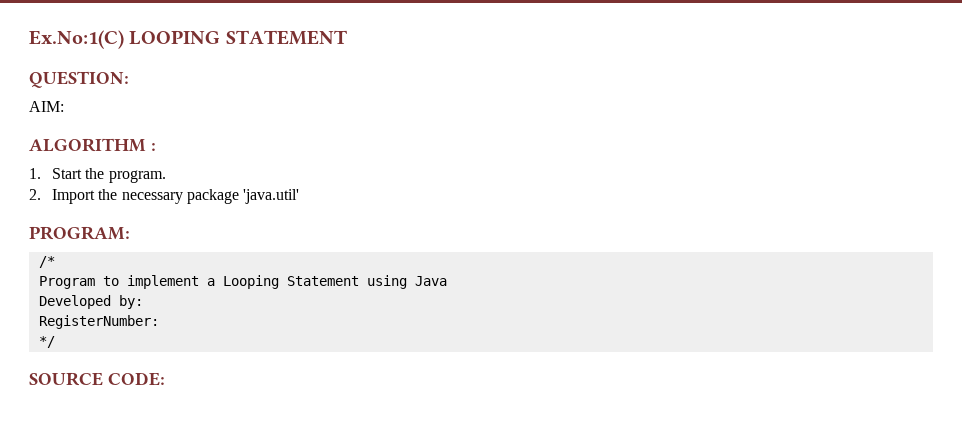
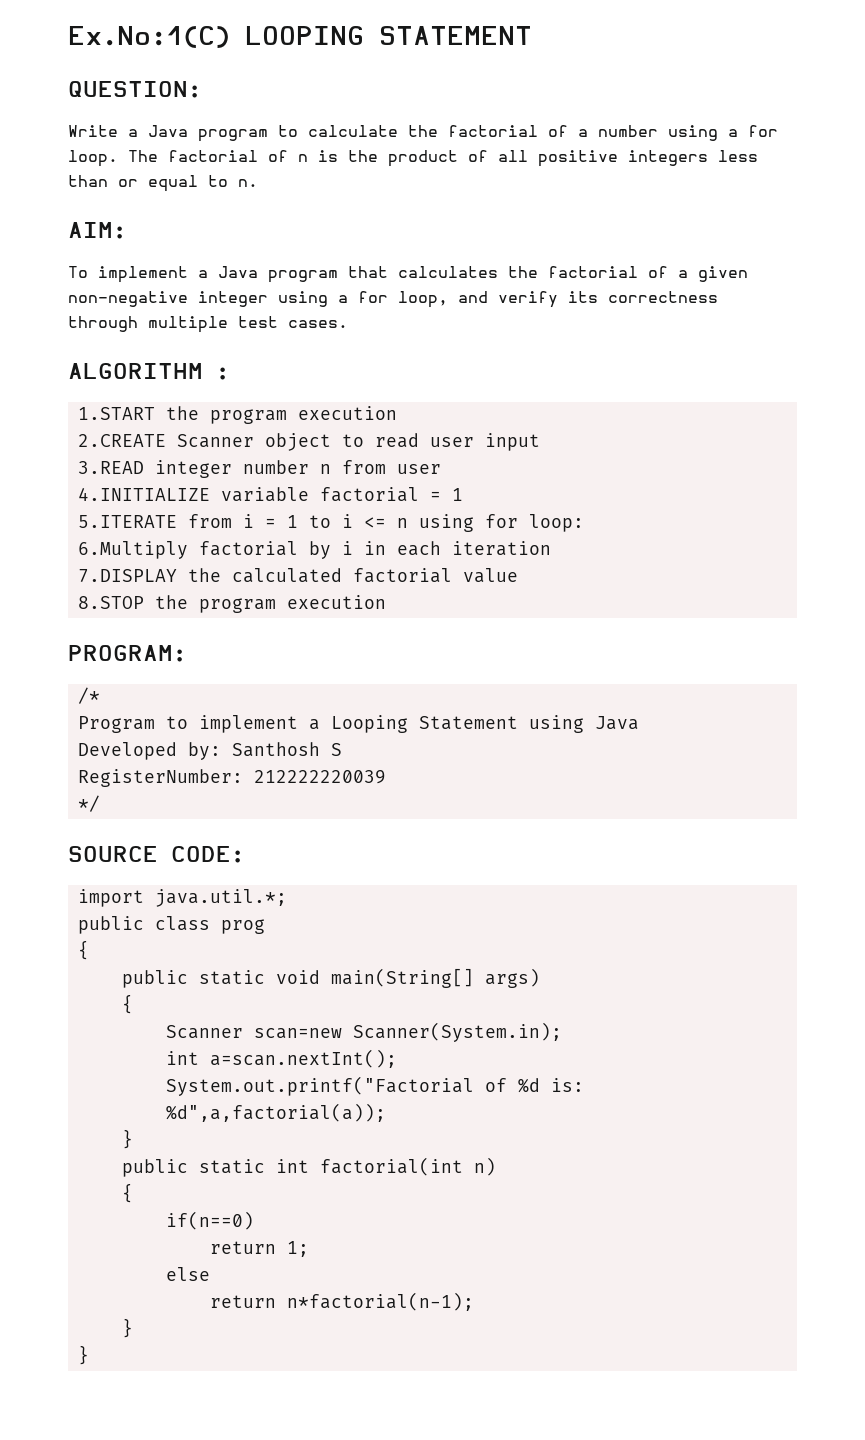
[29,101,64,112] [29,138,156,152] [29,168,166,183] [29,189,300,204] AIM: // ALGORITHM : // 1. Start the program. // 2. Import the necessary package 'java.util' -> [68,125,778,142] [68,150,758,167] [68,175,258,192] [68,222,126,239] [68,266,748,283] [68,291,718,308] [68,316,348,333] [68,363,229,380] [77,406,397,424] [77,433,540,451] [77,460,441,478] [77,487,463,502] [77,514,584,532] [77,541,551,559] [77,568,518,583] [77,595,386,613] Write a Java program to calculate the factorial of a number using a for loop. The factorial of n is the product of all positive integers less than or equal to n. // AIM: // To implement a Java program that calculates the factorial of a given non-negative integer using a for loop, and verify its correctness through multiple test cases. // ALGORITHM : // 1.START the program execution // 2.CREATE Scanner object to read user input // 3.READ integer number n from user // 4.INITIALIZE variable factorial = 1 // 5.ITERATE from i = 1 to i <= n using for loop: // 6.Multiply factorial by i in each iteration // 7.DISPLAY the calculated factorial value // 8.STOP the program execution
(143, 302) none -> [231,742,342,757] Santhosh S
(159, 322) none -> [253,770,386,784] 212222220039
(165, 379) none -> [77,889,287,907] [77,916,265,934] [77,940,89,960] [121,968,540,988] [121,994,133,1014] [165,1022,562,1042] [165,1049,397,1068] [165,1076,584,1096] [165,1103,386,1122] [121,1129,133,1149] [121,1157,496,1177] [121,1183,133,1203] [165,1211,254,1230] [209,1241,309,1257] [165,1267,210,1281] [209,1292,474,1311] [121,1318,133,1338] [77,1345,89,1365] // import java.util.*; // public class prog // { // public static void main(String[] args) // { // Scanner scan=new Scanner(System.in); // int a=scan.nextInt(); // System.out.printf("Factorial of %d is: %d",a,factorial(a)); // } // public static int factorial(int n) // { // if(n==0) // return 1; // else // return n*factorial(n-1); // } // }

